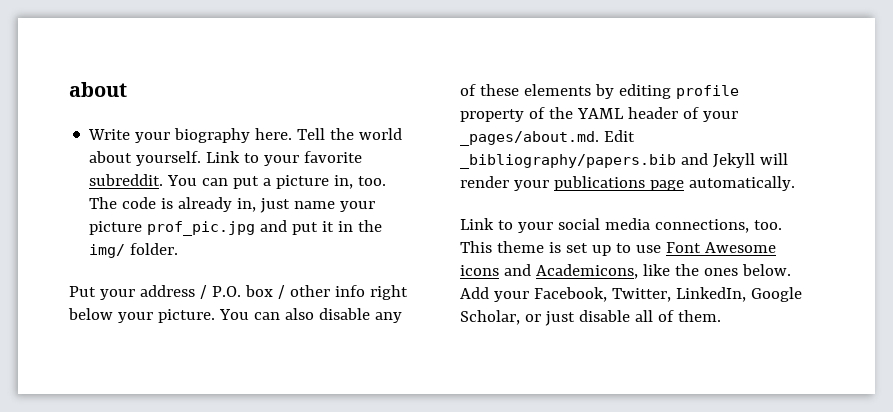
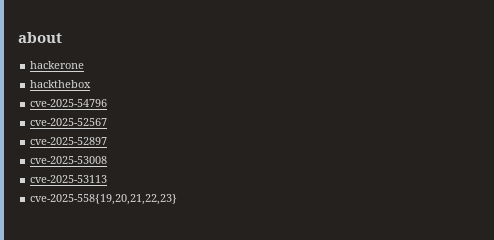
[88,128,403,143] [89,151,363,166] [89,174,387,189] [89,197,376,213] [89,220,383,236] [89,243,179,258] [69,285,408,300] [68,308,402,323] [460,84,739,99] [460,107,738,122] [460,130,635,146] [460,153,788,169] [460,176,795,191] [460,218,782,233] [460,241,776,256] [460,264,791,279] [460,287,802,302] [460,310,721,326] Write your biography here. Tell the world about yourself. Link to your favorite subreddit. You can put a picture in, too. The code is already in, just name your picture prof_pic.jpg and put it in the img/ folder. // Put your address / P.O. box / other info right below your picture. You can also disable any of these elements by editing profile property of the YAML header of your _pages/about.md. Edit _bibliography/papers.bib and Jekyll will render your publications page automatically. // Link to your social media connections, too. This theme is set up to use Font Awesome icons and Academicons, like the ones below. Add your Facebook, Twitter, LinkedIn, Google Scholar, or just disable all of them. -> [30,61,85,69] [30,80,92,88] [30,99,108,107] [30,118,108,126] [30,137,108,145] [30,156,108,164] [30,175,108,183] [30,194,178,205] hackerone // hackthebox // cve-2025-54796 // cve-2025-52567 // cve-2025-52897 // cve-2025-53008 // cve-2025-53113 // cve-2025-558{19,20,21,22,23}

